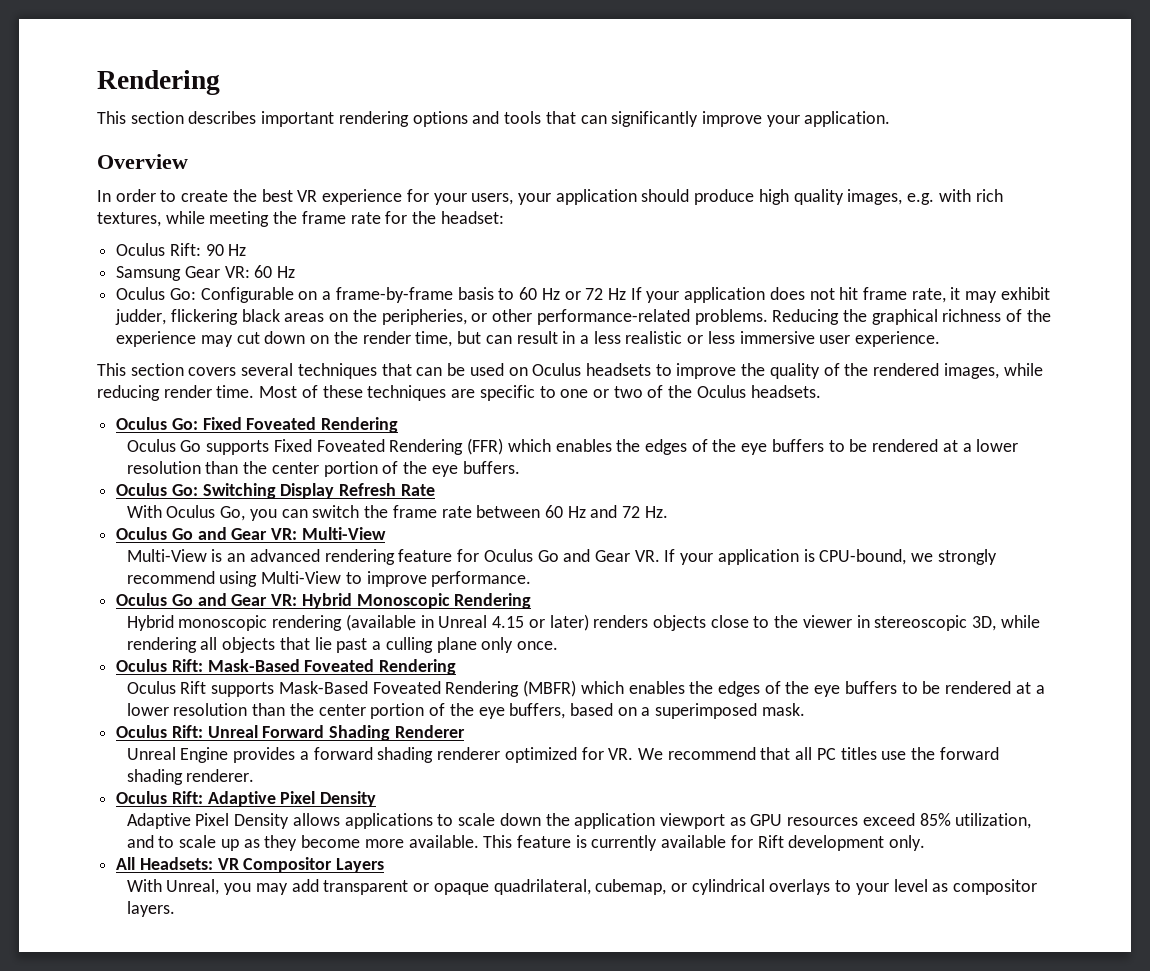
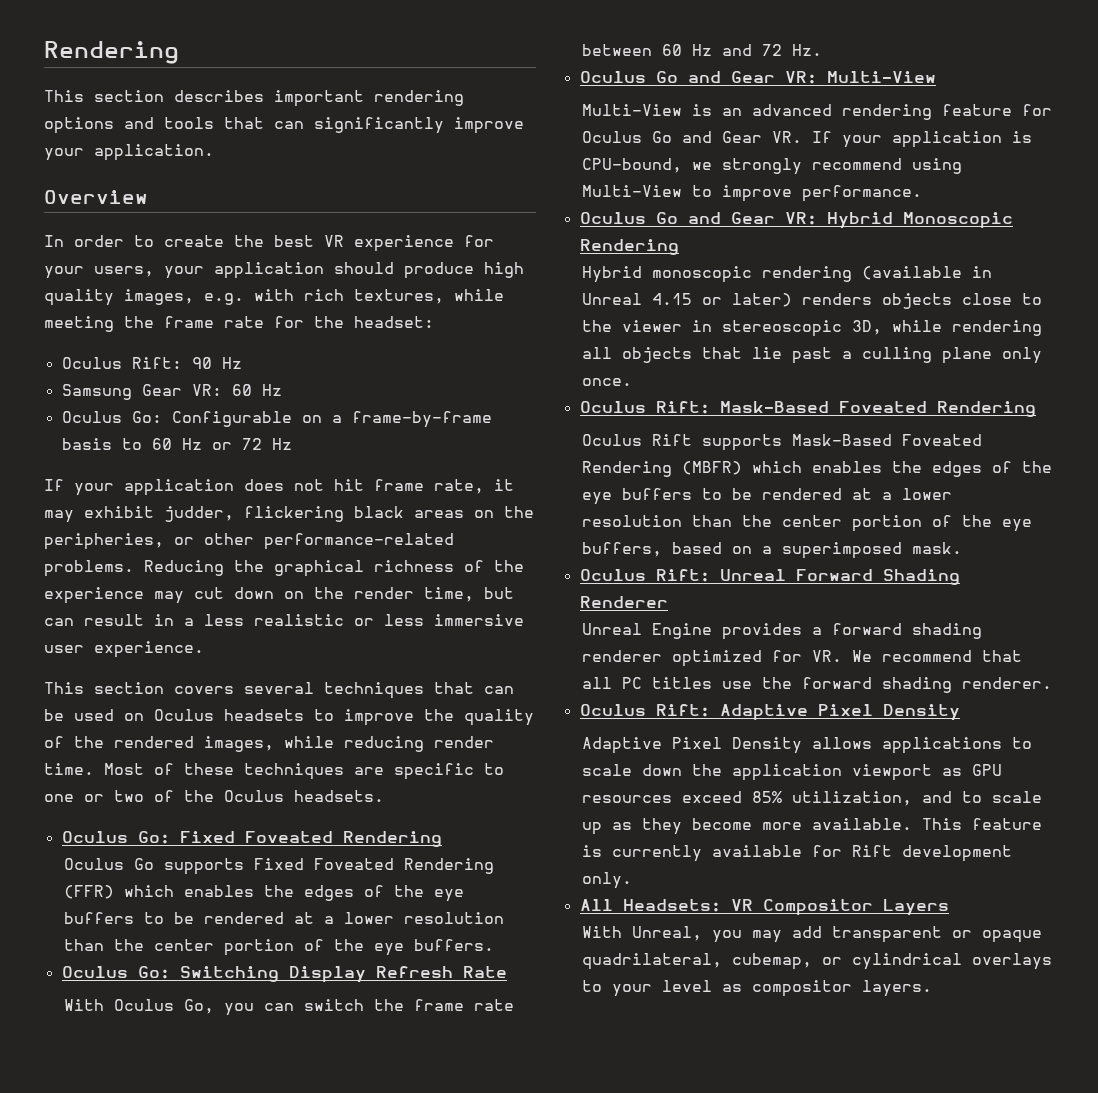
(626, 294) none -> (292, 444) //

